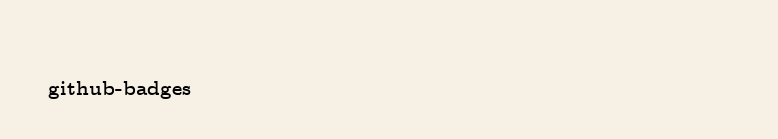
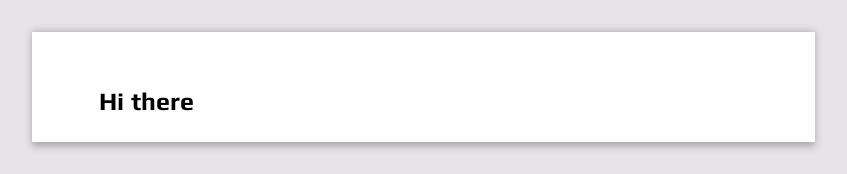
[48,81,191,99] github-badges -> [99,92,194,111] Hi there

